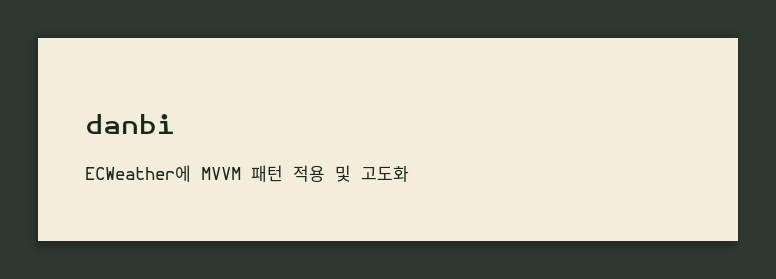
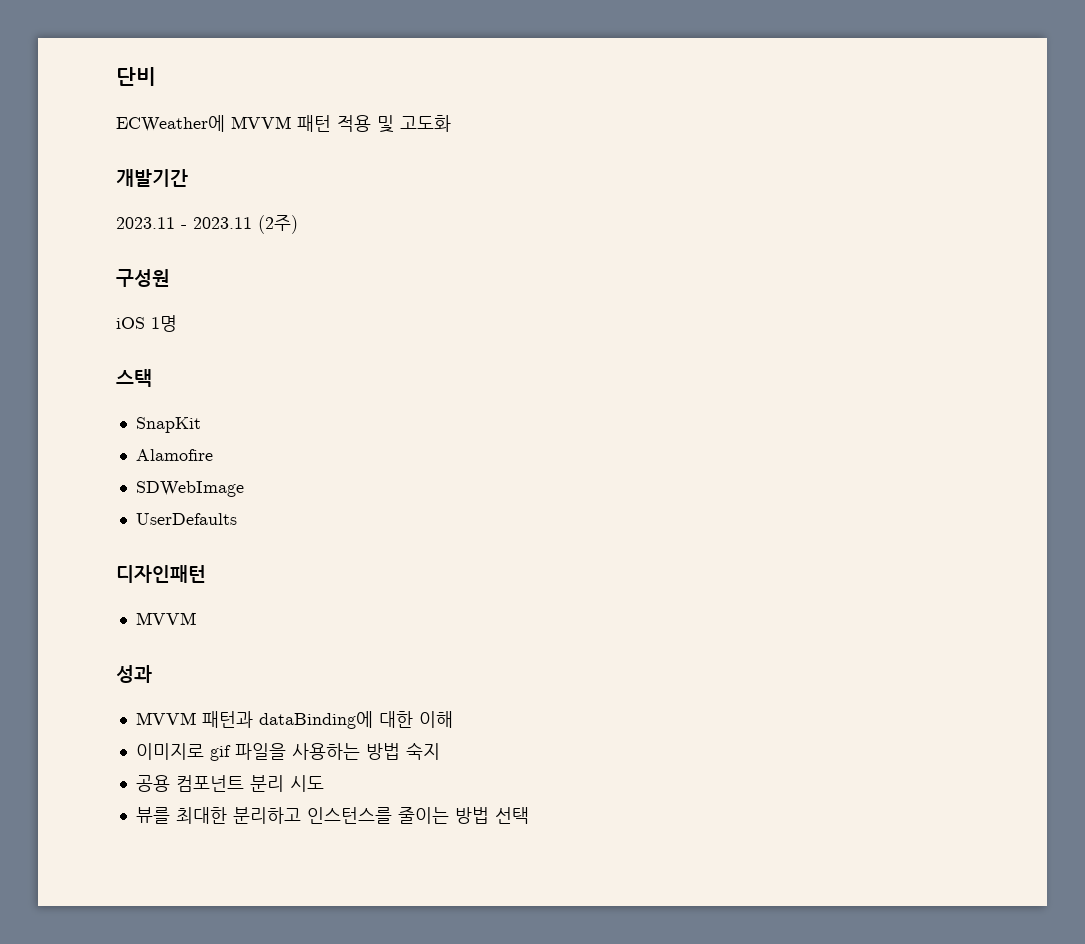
[85,114,175,134] danbi -> [116,67,156,86] 단비
(409, 174) none -> [116,169,188,187] [116,215,298,234] [116,269,170,287] [116,315,177,332] [116,369,152,387] [135,417,201,433] [135,449,213,461] [135,481,244,497] [135,513,237,525] [116,565,206,583] [135,612,196,625] [116,665,152,683] [135,711,453,729] [135,742,440,761] [135,775,324,792] [135,807,529,824] // 개발기간 // 2023.11 - 2023.11 (2주) // 구성원 // iOS 1명 // 스택 // SnapKit // Alamofire // SDWebImage // UserDefaults // 디자인패턴 // MVVM // 성과 // MVVM 패턴과 dataBinding에 대한 이해 // 이미지로 gif 파일을 사용하는 방법 숙지 // 공용 컴포넌트 분리 시도 // 뷰를 최대한 분리하고 인스턴스를 줄이는 방법 선택

